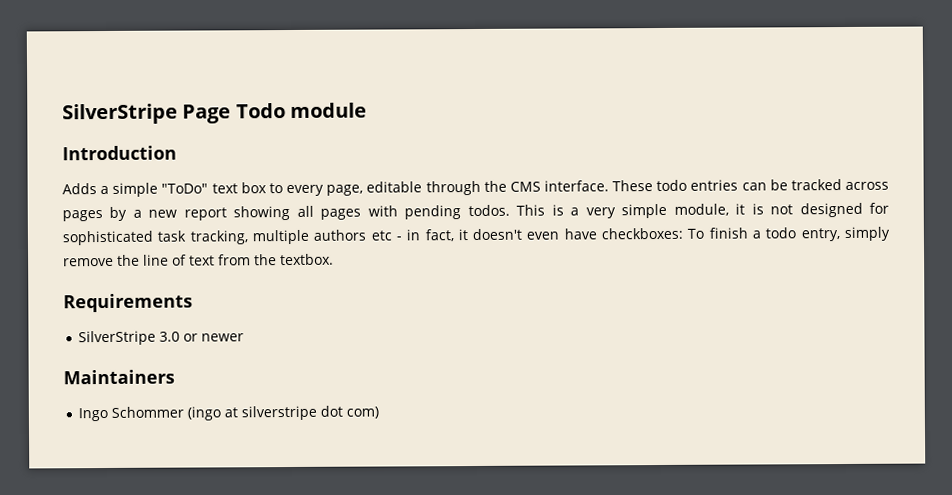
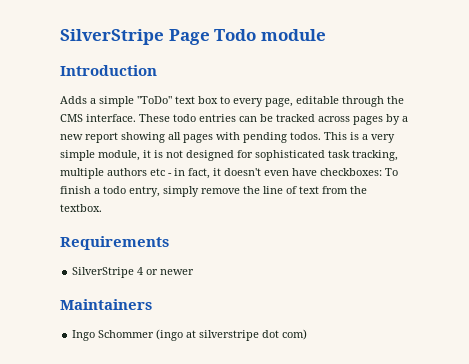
[159,331,181,342] 3.0 -> [137,267,144,275] 4

